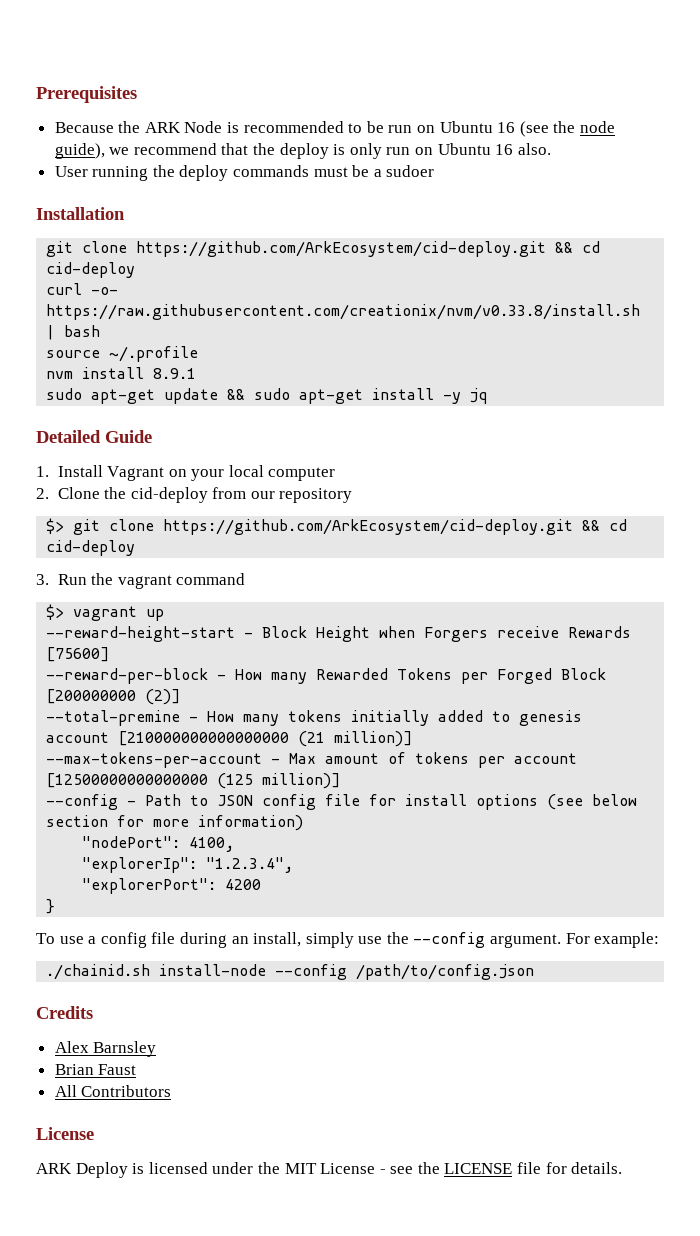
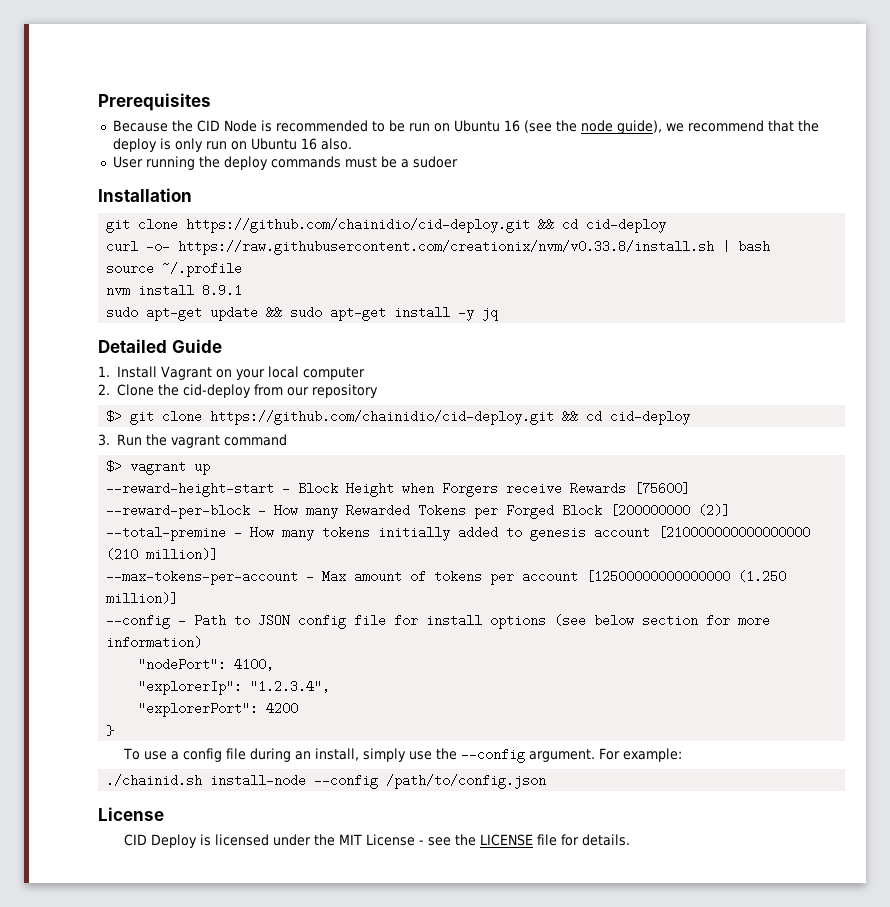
[144,122,181,133] ARK -> [196,120,220,132] CID
[136,241,547,257] https://github.com/ArkEcosystem/cid-deploy.git -> [186,218,531,233] https://github.com/chainidio/cid-deploy.git
[163,519,574,535] https://github.com/ArkEcosystem/cid-deploy.git -> [210,410,555,425] https://github.com/chainidio/cid-deploy.git
[298,731,326,747] (21 -> [106,548,139,561] (210
[217,773,254,789] (125 -> [738,570,787,583] (1.250
[36,1006,93,1019] [54,1041,157,1057] [54,1064,137,1075] [54,1085,172,1097] // Credits // Alex Barnsley // Brian Faust // All Contributors -> (547, 781) none
[36,1163,72,1174] ARK -> [124,834,148,846] CID

